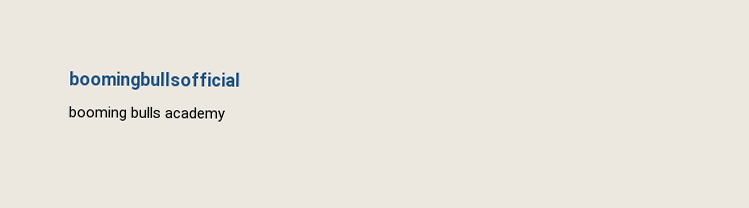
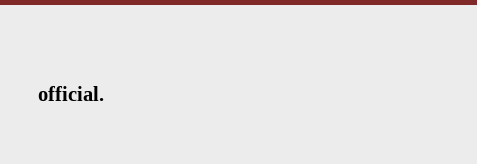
[69,71,241,91] [68,106,226,122] boomingbullsofficial // booming bulls academy -> [38,86,104,101] official.

